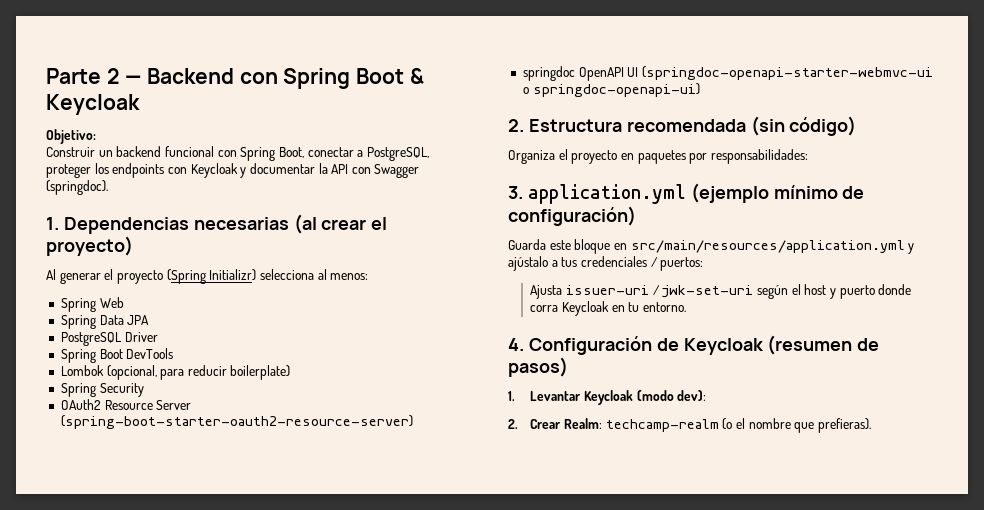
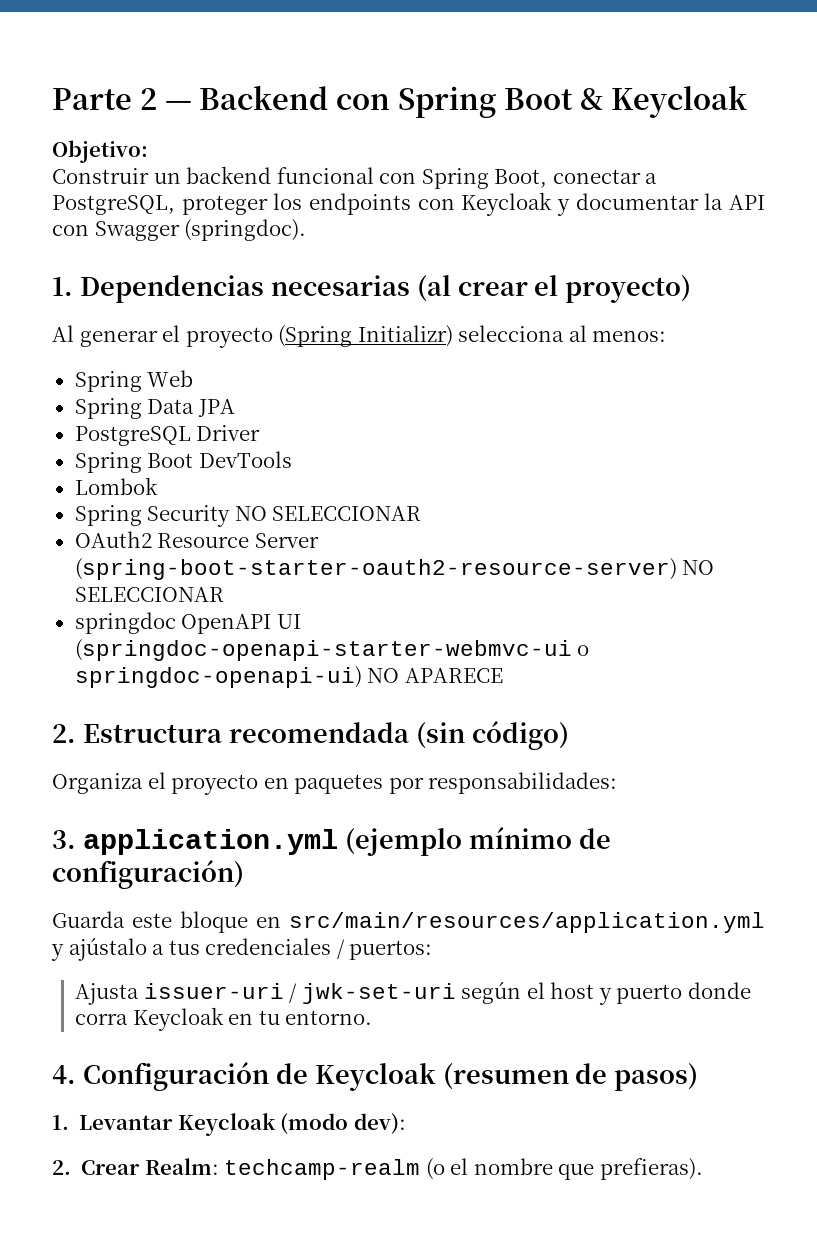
[106,365,291,380] (opcional, para reducir boilerplate) -> (158, 486) none
(144, 390) none -> [234,506,422,521] NO SELECCIONAR
(413, 422) none -> [682,560,715,575] [74,587,224,602] NO SELECCIONAR
(700, 90) none -> [367,668,503,683] NO APARECE

